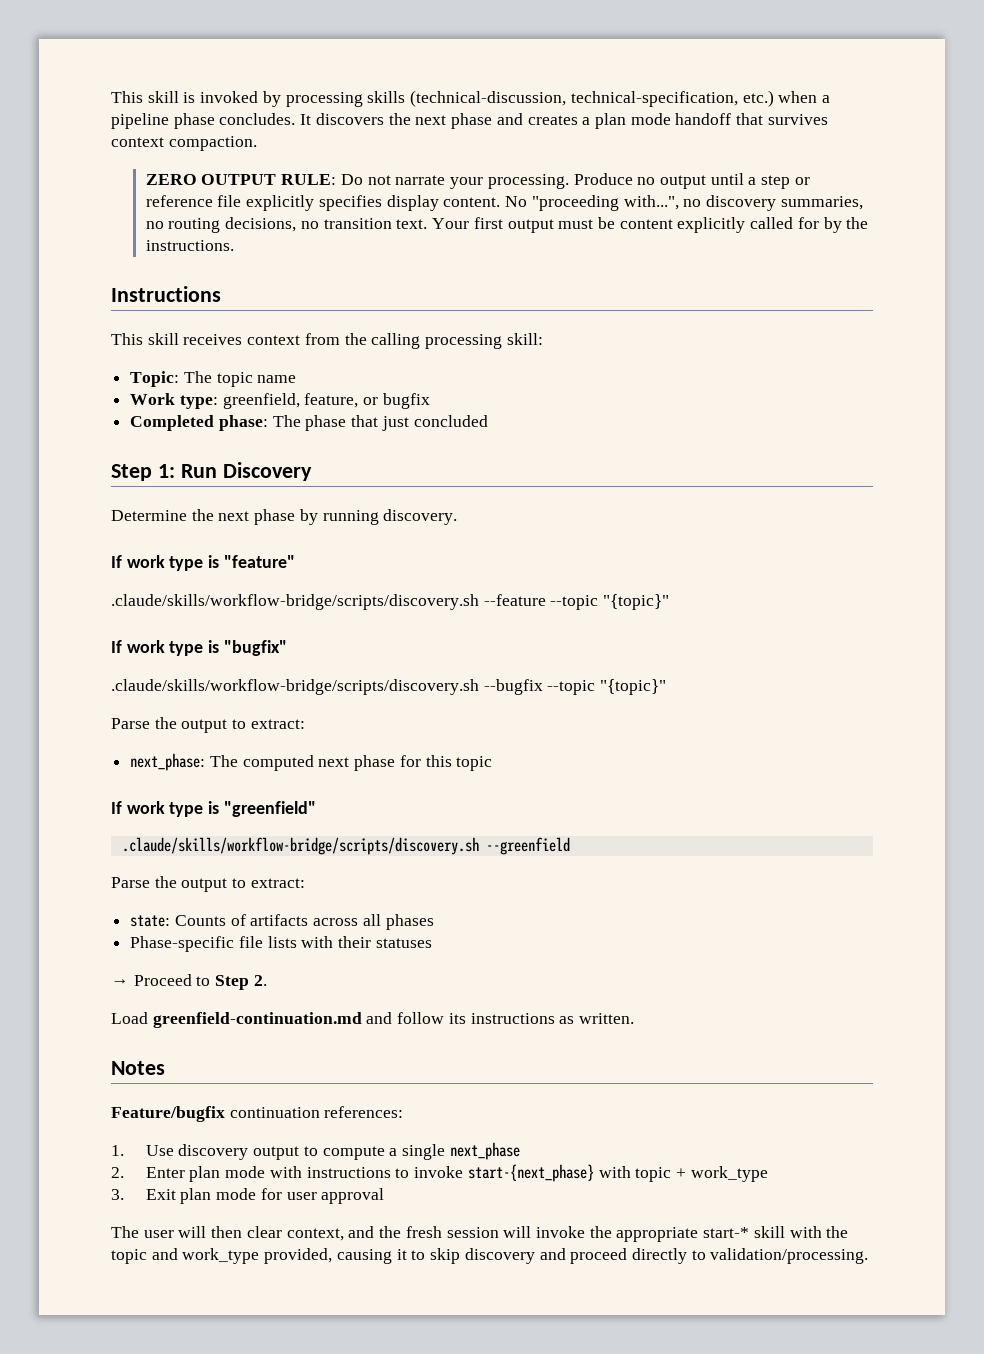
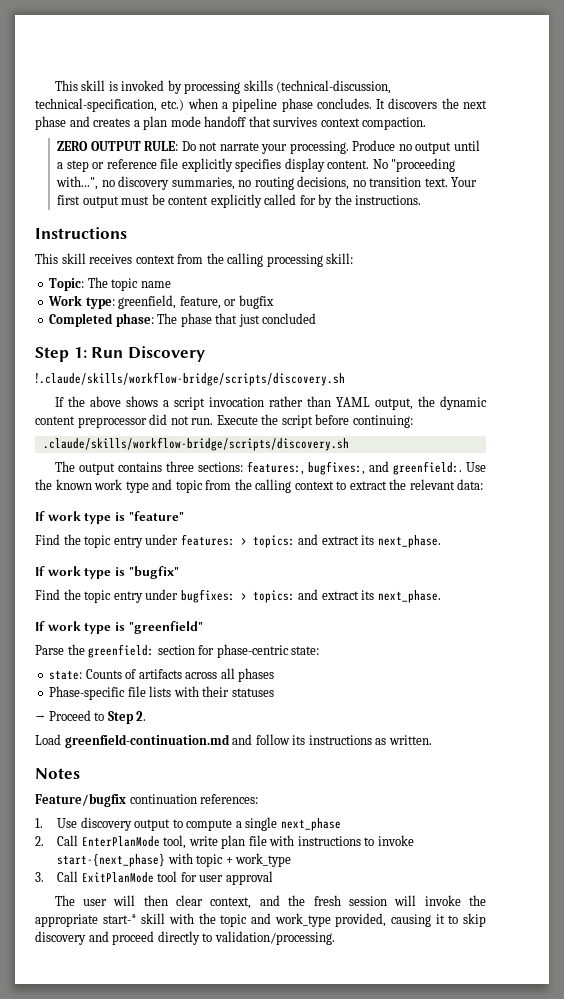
[111,509,458,525] Determine the next phase by running discovery. -> [35,372,345,386] [54,396,487,410] [35,414,413,428] [42,437,349,451] [54,461,487,475] [35,479,484,493] !.claude/skills/workflow-bridge/scripts/discovery.sh // If the above shows a script invocation rather than YAML output, the dynamic content preprocessor did not run. Execute the script before continuing: // .claude/skills/workflow-bridge/scripts/discovery.sh // The output contains three sections: features:, bugfixes:, and greenfield:. Use the known work type and topic from the calling context to extract the relevant data:
[111,594,670,610] .claude/skills/workflow-bridge/scripts/discovery.sh --feature --topic "{topic}" -> [35,534,441,548] Find the topic entry under features: > topics: and extract its next_phase.
[111,679,667,695] [111,717,305,733] [130,753,493,771] .claude/skills/workflow-bridge/scripts/discovery.sh --bugfix --topic "{topic}" // Parse the output to extract: // next_phase: The computed next phase for this topic -> [35,589,441,603] Find the topic entry under bugfixes: > topics: and extract its next_phase.
[121,837,570,855] [111,876,305,892] // .claude/skills/workflow-bridge/scripts/discovery.sh --greenfield // Parse the output to extract: -> [35,644,320,658] // Parse the greenfield: section for phase-centric state:
[145,1166,266,1182] Enter plan mode -> [57,835,267,849] Call EnterPlanMode tool, write plan file
[145,1188,257,1204] Exit plan mode -> [57,871,178,883] Call ExitPlanMode tool

